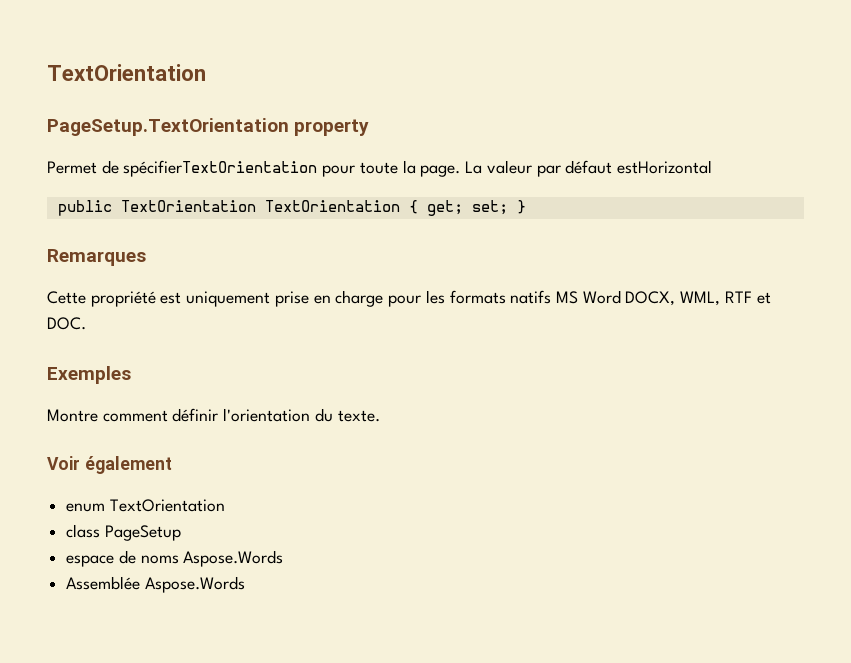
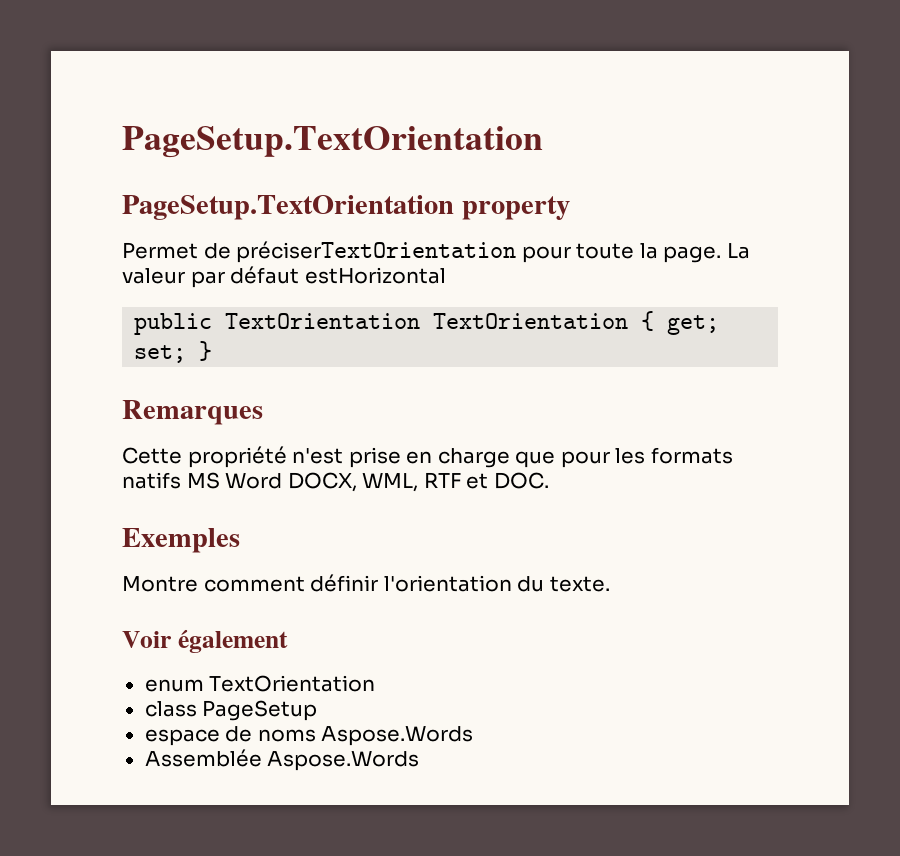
[47,64,206,81] TextOrientation -> [122,126,543,158] PageSetup.TextOrientation
[123,160,318,177] spécifierTextOrientation -> [236,241,517,263] préciserTextOrientation
[160,291,271,307] est uniquement -> [292,448,344,464] n'est
(384, 298) none -> [515,451,556,468] que

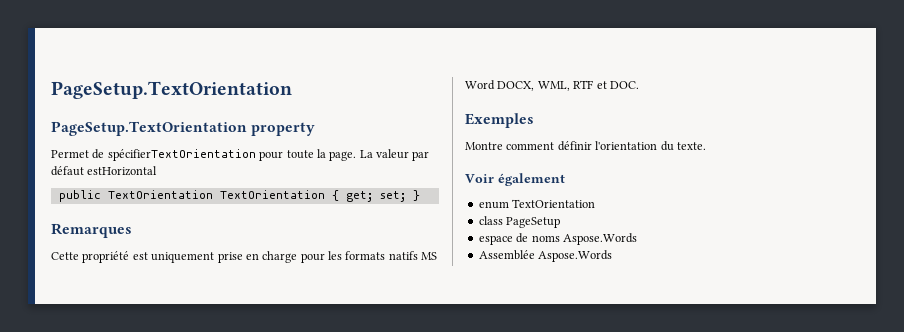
[236,241,517,263] préciserTextOrientation -> [107,149,256,161] spécifierTextOrientation
[292,448,344,464] n'est -> [132,252,215,263] est uniquement
[515,451,556,468] que -> (298, 257) none

